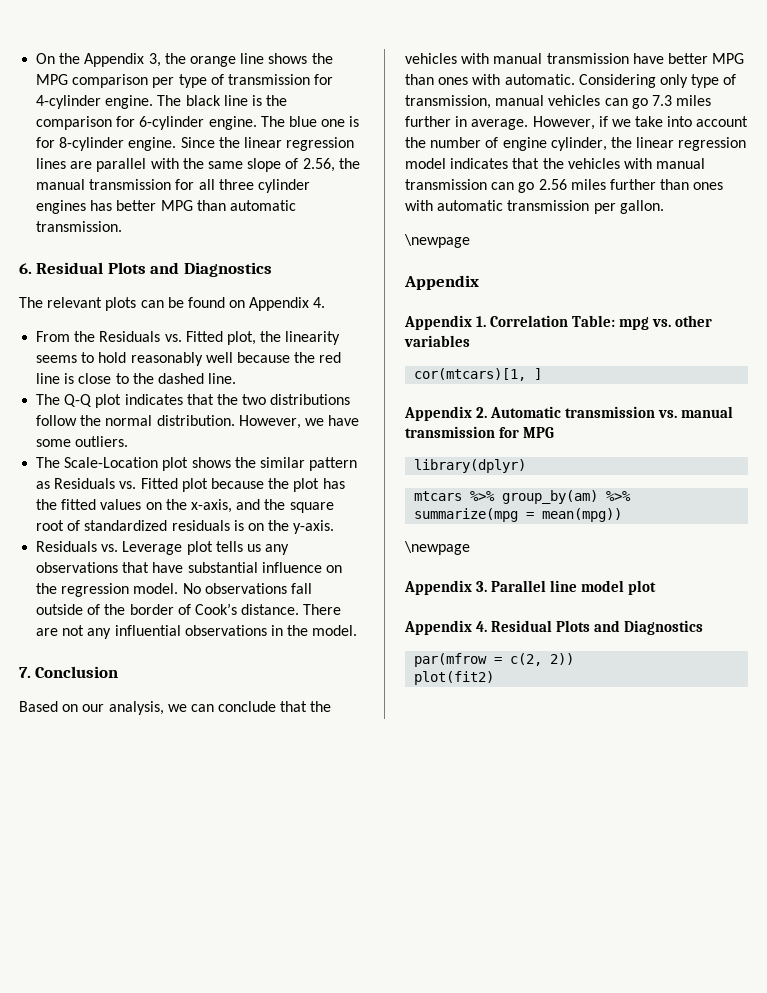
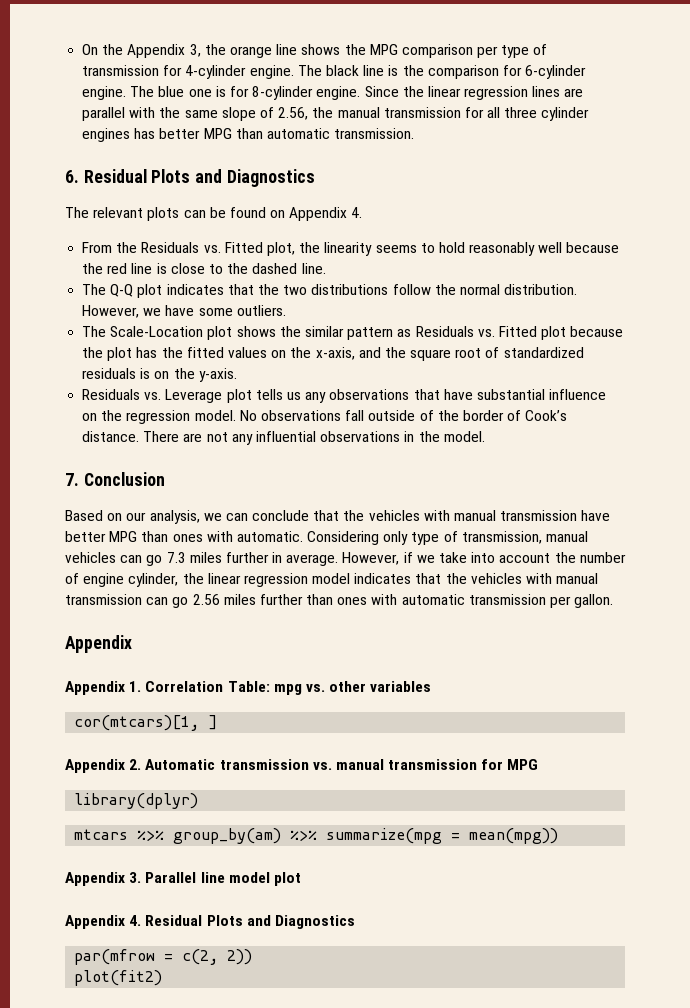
[404,234,470,248] // \newpage -> (614, 601) none
[404,541,470,555] // \newpage -> (559, 836) none

